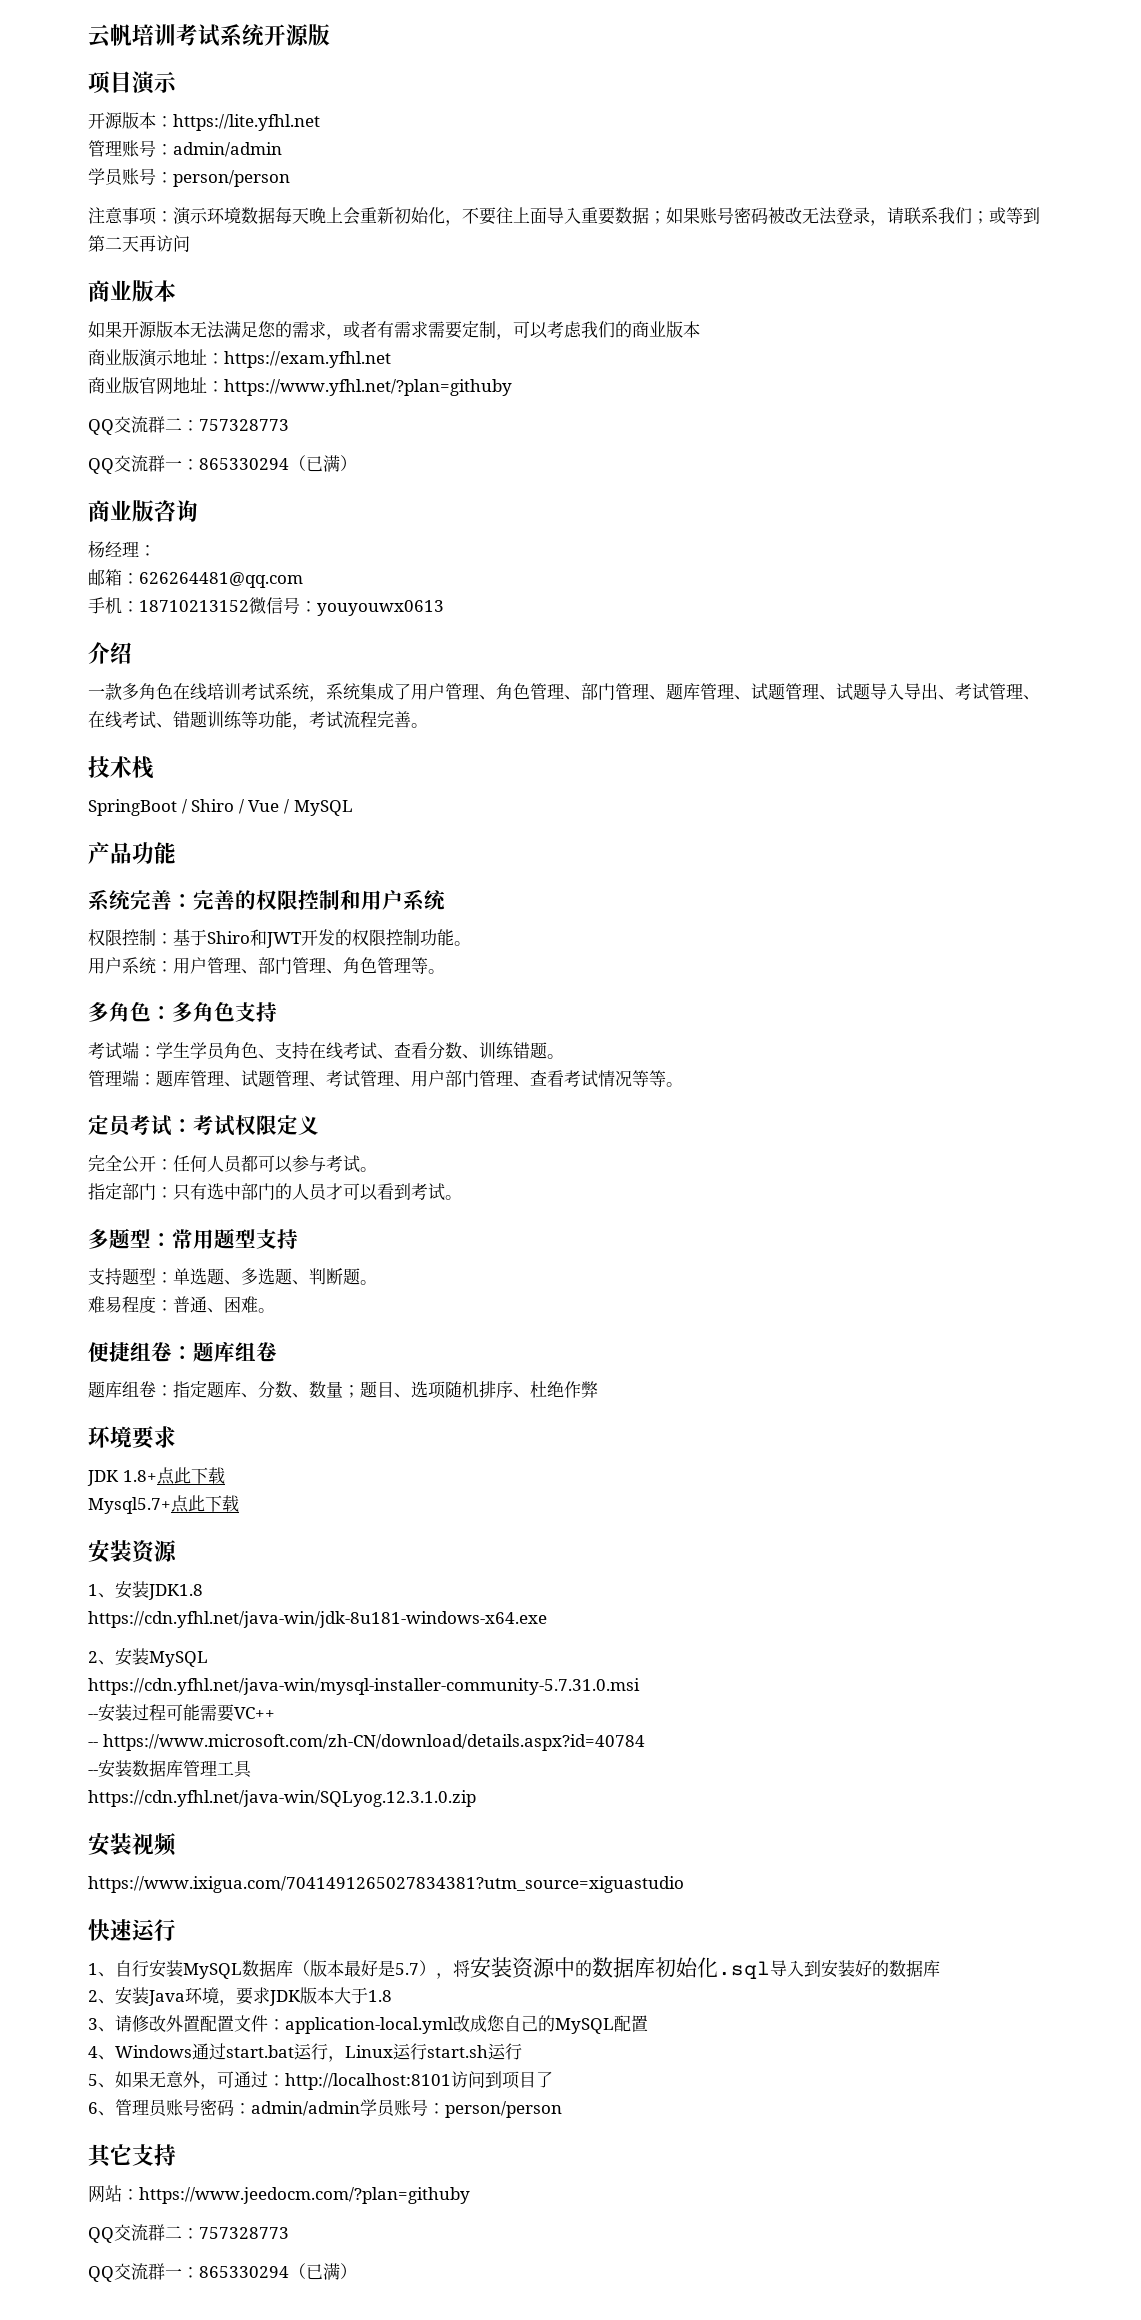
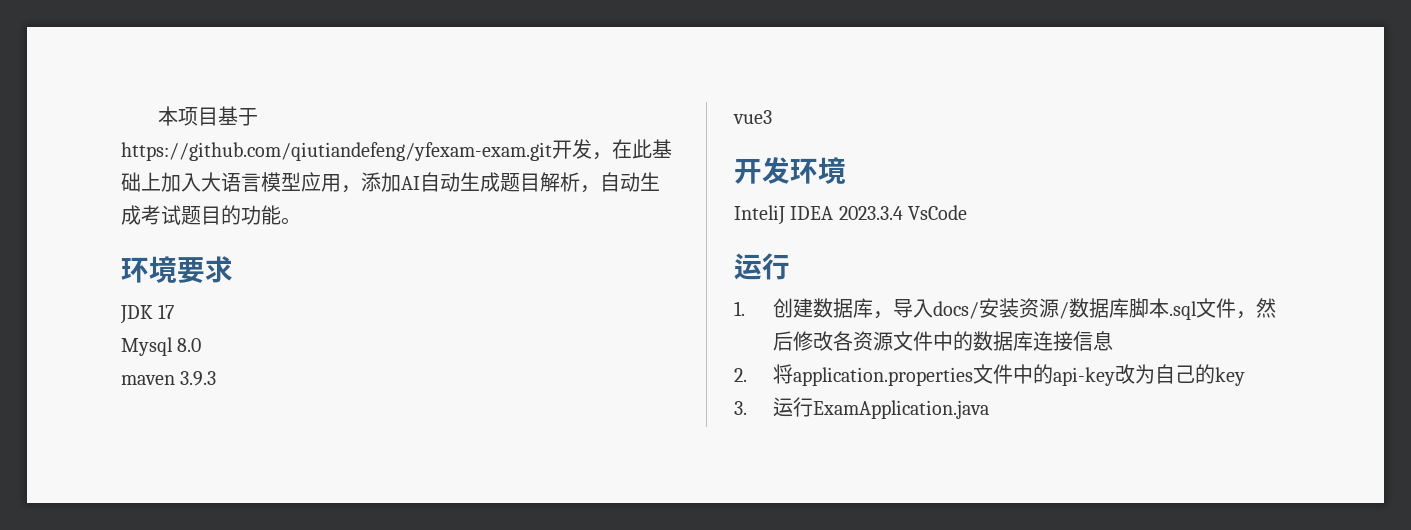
[88,24,330,48] [88,71,177,95] [88,112,320,131] [88,140,282,157] [88,168,290,187] [88,207,1040,226] [88,235,190,252] [88,280,176,302] [88,321,700,340] [88,349,391,368] [88,377,512,396] [88,416,289,435] [88,455,357,474] [88,500,198,522] [88,540,156,558] [88,569,303,588] [88,597,444,616] [88,642,132,664] [88,683,1040,702] [88,711,428,730] [88,756,154,779] [88,799,353,816] [88,842,176,864] [88,889,446,911] [88,929,471,948] [88,957,445,974] [88,1002,277,1022] [88,1041,564,1060] [88,1069,683,1088] [88,1115,319,1137] [88,1155,377,1173] [88,1183,462,1201] [88,1228,298,1249] [88,1268,377,1285] [88,1296,275,1313] [88,1341,277,1362] [88,1381,598,1399] [88,1426,176,1449] [87,1467,225,1486] [88,1495,239,1514] [88,1540,177,1564] [88,1581,203,1600] [88,1611,547,1628] [88,1648,208,1667] [88,1678,640,1695] [88,1704,275,1722] [88,1734,645,1751] [88,1760,252,1778] [88,1790,476,1807] [88,1833,177,1856] [88,1876,684,1893] [88,1919,176,1941] [88,1957,940,1979] [88,1987,392,2006] [88,2015,648,2034] [88,2043,522,2062] [88,2071,553,2090] [88,2099,562,2118] [88,2144,176,2168] [88,2185,470,2204] [88,2224,289,2243] [88,2263,357,2282] 云帆培训考试系统开源版 // 项目演示 // 开源版本：https://lite.yfhl.net // 管理账号：admin/admin // 学员账号：person/person // 注意事项：演示环境数据每天晚上会重新初始化，不要往上面导入重要数据；如果账号密码被改无法登录，请联系我们；或等到第二天再访问 // 商业版本 // 如果开源版本无法满足您的需求，或者有需求需要定制，可以考虑我们的商业版本 // 商业版演示地址：https://exam.yfhl.net // 商业版官网地址：https://www.yfhl.net/?plan=githuby // QQ交流群二：757328773 // QQ交流群一：865330294（已满） // 商业版咨询 // 杨经理： // 邮箱：626264481@qq.com // 手机：18710213152微信号：youyouwx0613 // 介绍 // 一款多角色在线培训考试系统，系统集成了用户管理、角色管理、部门管理、题库管理、试题管理、试题导入导出、考试管理、在线考试、错题训练等功能，考试流程完善。 // 技术栈 // SpringBoot / Shiro / Vue / MySQL // 产品功能 // 系统完善：完善的权限控制和用户系统 // 权限控制：基于Shiro和JWT开发的权限控制功能。 // 用户系统：用户管理、部门管理、角色管理等。 // 多角色：多角色支持 // 考试端：学生学员角色、支持在线考试、查看分数、训练错题。 // 管理端：题库管理、试题管理、考试管理、用户部门管理、查看考试情况等等。 // 定员考试：考试权限定义 // 完全公开：任何人员都可以参与考试。 // 指定部门：只有选中部门的人员才可以看到考试。 // 多题型：常用题型支持 // 支持题型：单选题、多选题、判断题。 // 难易程度：普通、困难。 // 便捷组卷：题库组卷 // 题库组卷：指定题库、分数、数量；题目、选项随机排序、杜绝作弊 // 环境要求 // JDK 1.8+点此下载 // Mysql5.7+点此下载 // 安装资源 // 1、安装JDK1.8 // https://cdn.yfhl.net/java-win/jdk-8u181-windows-x64.exe // 2、安装MySQL // https://cdn.yfhl.net/java-win/mysql-installer-community-5.7.31.0.msi // --安装过程可能需要VC++ // -- https://www.microsoft.com/zh-CN/download/details.aspx?id=40784 // --安装数据库管理工具 // https://cdn.yfhl.net/java-win/SQLyog.12.3.1.0.zip // 安装视频 // https://www.ixigua.com/7041491265027834381?utm_source=xiguastudio // 快速运行 // 1、自行安装MySQL数据库（版本最好是5.7），将安装资源中的数据库初始化.sql导入到安装好的数据库 // 2、安装Java环境，要求JDK版本大于1.8 // 3、请修改外置配置文件：application-local.yml改成您自己的MySQL配置 // 4、Windows通过start.bat运行，Linux运行start.sh运行 // 5、如果无意外，可通过：http://localhost:8101访问到项目了 // 6、管理员账号密码：admin/admin学员账号：person/person // 其它支持 // 网站：https://www.jeedocm.com/?plan=githuby // QQ交流群二：757328773 // QQ交流群一：865330294（已满） -> [157,106,258,126] [121,139,672,161] [121,172,660,193] [121,205,301,225] [121,256,233,283] [120,304,175,324] [121,337,202,356] [121,371,217,386] [733,110,772,124] [734,157,846,184] [734,205,968,225] [734,253,790,280] [734,298,1277,320] [773,331,1114,351] [734,364,1246,386] [734,397,990,419] 本项目基于https://github.com/qiutiandefeng/yfexam-exam.git开发，在此基础上加入大语言模型应用，添加AI自动生成题目解析，自动生成考试题目的功能。 // 环境要求 // JDK 17 // Mysql 8.0 // maven 3.9.3 // vue3 // 开发环境 // InteliJ IDEA 2023.3.4 VsCode // 运行 // 1.创建数据库，导入docs/安装资源/数据库脚本.sql文件，然后修改各资源文件中的数据库连接信息 // 2.将application.properties文件中的api-key改为自己的key // 3.运行ExamApplication.java

